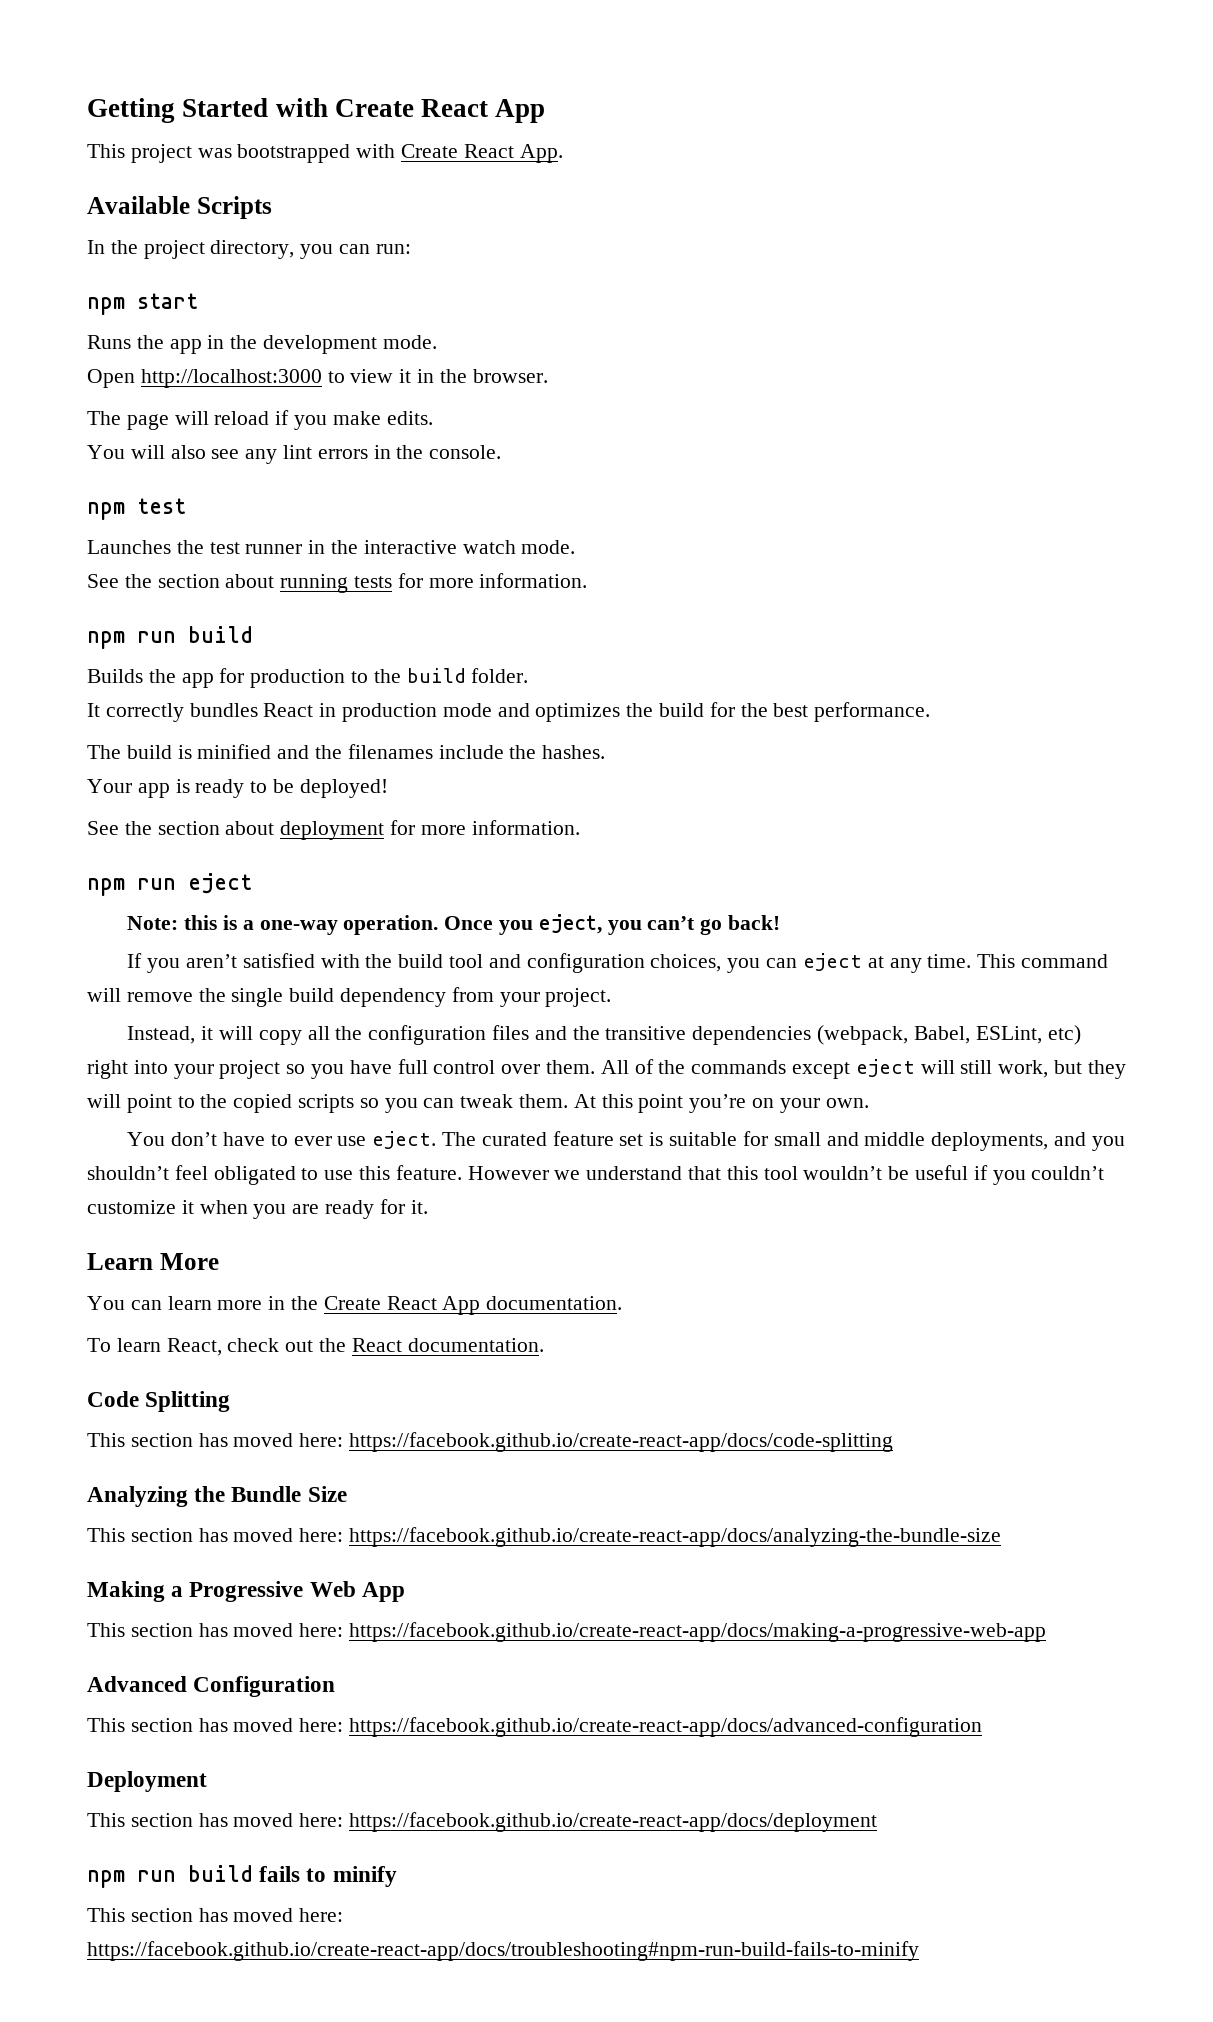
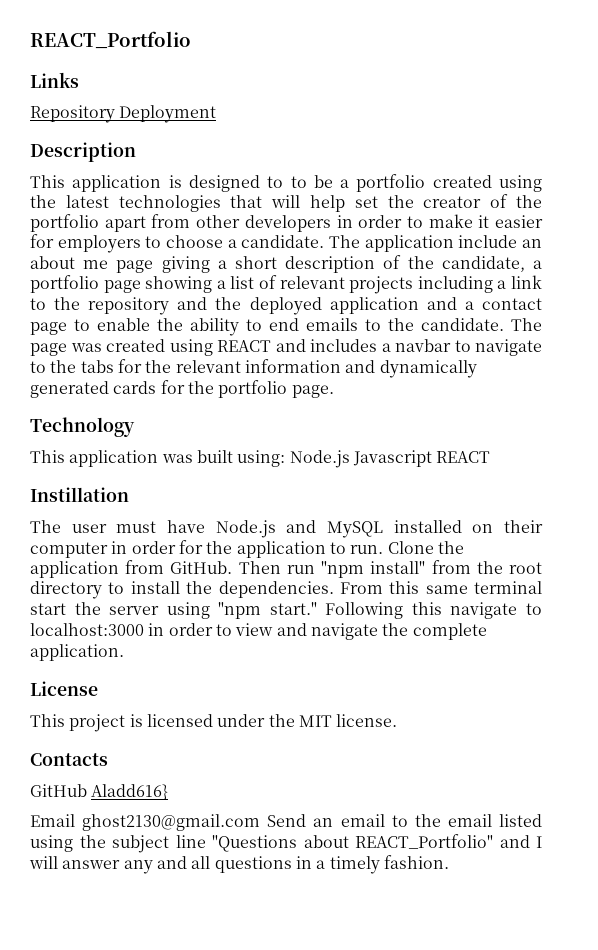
[87,98,546,123] [87,144,563,163] [87,196,272,219] [87,240,411,259] [87,293,198,315] [87,335,437,354] [87,369,548,388] [87,410,433,430] [87,445,502,464] [87,498,186,520] [87,540,576,554] [87,573,588,593] [87,626,253,649] [87,668,529,688] [87,702,931,722] [87,744,606,759] [87,779,388,798] [87,820,580,840] [87,873,252,896] [127,914,781,935] [127,953,1108,973] [87,987,612,1007] [127,1025,1081,1045] [87,1059,1126,1079] [87,1094,869,1113] [127,1131,1125,1151] [87,1165,1105,1185] [87,1199,428,1219] [87,1253,219,1270] [87,1296,623,1315] [87,1338,544,1356] [87,1391,231,1412] [87,1432,894,1452] [87,1486,347,1507] [87,1527,1002,1547] [87,1581,405,1602] [87,1622,1047,1642] [87,1676,336,1697] [87,1717,983,1737] [87,1771,207,1792] [87,1812,878,1832] [87,1865,397,1888] [87,1908,344,1922] [87,1941,919,1961] Getting Started with Create React App // This project was bootstrapped with Create React App. // Available Scripts // In the project directory, you can run: // npm start // Runs the app in the development mode. // Open http://localhost:3000 to view it in the browser. // The page will reload if you make edits. // You will also see any lint errors in the console. // npm test // Launches the test runner in the interactive watch mode. // See the section about running tests for more information. // npm run build // Builds the app for production to the build folder. // It correctly bundles React in production mode and optimizes the build for the best performance. // The build is minified and the filenames include the hashes. // Your app is ready to be deployed! // See the section about deployment for more information. // npm run eject // Note: this is a one-way operation. Once you eject, you can’t go back! // If you aren’t satisfied with the build tool and configuration choices, you can eject at any time. This command will remove the single build dependency from your project. // Instead, it will copy all the configuration files and the transitive dependencies (webpack, Babel, ESLint, etc) right into your project so you have full control over them. All of the commands except eject will still work, but they will point to the copied scripts so you can tweak them. At this point you’re on your own. // You don’t have to ever use eject. The curated feature set is suitable for small and middle deployments, and you shouldn’t feel obligated to use this feature. However we understand that this tool wouldn’t be useful if you couldn’t customize it when you are ready for it. // Learn More // You can learn more in the Create React App documentation. // To learn React, check out the React documentation. // Code Splitting // This section has moved here: https://facebook.github.io/create-react-app/docs/code-splitting // Analyzing the Bundle Size // This section has moved here: https://facebook.github.io/create-react-app/docs/analyzing-the-bundle-size // Making a Progressive Web App // This section has moved here: https://facebook.github.io/create-react-app/docs/making-a-progressive-web-app // Advanced Configuration // This section has moved here: https://facebook.github.io/create-react-app/docs/advanced-configuration // Deployment // This section has moved here: https://facebook.github.io/create-react-app/docs/deployment // npm run build fails to minify // This section has moved here: https://facebook.github.io/create-react-app/docs/troubleshooting#npm-run-build-fails-to-minify -> [30,31,191,49] [30,72,79,88] [30,105,217,123] [30,142,136,162] [30,174,543,192] [30,194,543,212] [30,214,543,232] [30,234,542,253] [30,255,542,273] [30,275,542,294] [30,297,542,315] [30,318,542,336] [30,339,542,356] [30,359,477,378] [30,380,334,398] [30,417,135,437] [30,450,491,468] [30,487,129,502] [30,520,543,538] [30,540,464,558] [30,560,542,578] [30,581,542,599] [30,602,542,619] [30,623,487,640] [30,644,124,661] [30,681,98,696] [30,714,398,732] [30,753,108,766] [30,784,169,800] [30,814,542,831] [30,834,542,853] [29,855,449,874] REACT_Portfolio // Links // Repository Deployment // Description // This application is designed to to be a portfolio created using the latest technologies that will help set the creator of the portfolio apart from other developers in order to make it easier for employers to choose a candidate. The application include an about me page giving a short description of the candidate, a portfolio page showing a list of relevant projects including a link to the repository and the deployed application and a contact page to enable the ability to end emails to the candidate. The page was created using REACT and includes a navbar to navigate to the tabs for the relevant information and dynamically generated cards for the portfolio page. // Technology // This application was built using: Node.js Javascript REACT // Instillation // The user must have Node.js and MySQL installed on their computer in order for the application to run. Clone the application from GitHub. Then run "npm install" from the root directory to install the dependencies. From this same terminal start the server using "npm start." Following this navigate to localhost:3000 in order to view and navigate the complete application. // License // This project is licensed under the MIT license. // Contacts // GitHub Aladd616} // Email ghost2130@gmail.com Send an email to the email listed using the subject line "Questions about REACT_Portfolio" and I will answer any and all questions in a timely fashion.

